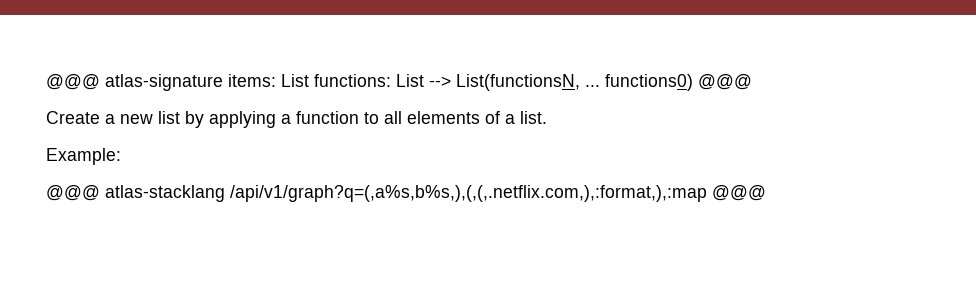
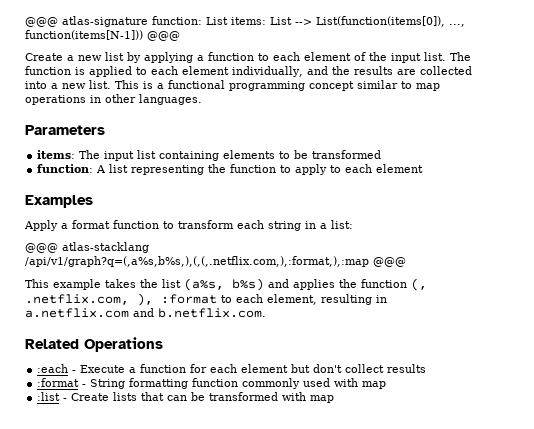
[228,74,693,91] items: List functions: List --> List(functionsN, ... functions0) -> [152,16,465,27] [25,30,143,40] function: List items: List --> List(function(items[0]), ..., function(items[N-1]))
[384,111,547,124] [46,148,121,165] [46,185,766,202] all elements of a list. // Example: // @@@ atlas-stacklang /api/v1/graph?q=(,a%s,b%s,),(,(,.netflix.com,),:format,),:map @@@ -> [273,52,471,63] [25,66,472,77] [25,80,440,91] [25,94,202,105] [25,125,105,135] [37,150,382,161] [37,164,424,175] [25,195,93,208] [24,220,353,231] [25,242,149,253] [25,256,406,267] [25,278,427,291] [25,293,387,306] [25,308,266,318] [25,337,163,352] [37,364,427,373] [37,378,387,389] [37,392,335,403] each element of the input list. The function is applied to each element individually, and the results are collected into a new list. This is a functional programming concept similar to map operations in other languages. // Parameters // items: The input list containing elements to be transformed // function: A list representing the function to apply to each element // Examples // Apply a format function to transform each string in a list: // @@@ atlas-stacklang /api/v1/graph?q=(,a%s,b%s,),(,(,.netflix.com,),:format,),:map @@@ // This example takes the list (a%s, b%s) and applies the function (, .netflix.com, ), :format to each element, resulting in a.netflix.com and b.netflix.com. // Related Operations // :each - Execute a function for each element but don't collect results // :format - String formatting function commonly used with map // :list - Create lists that can be transformed with map

